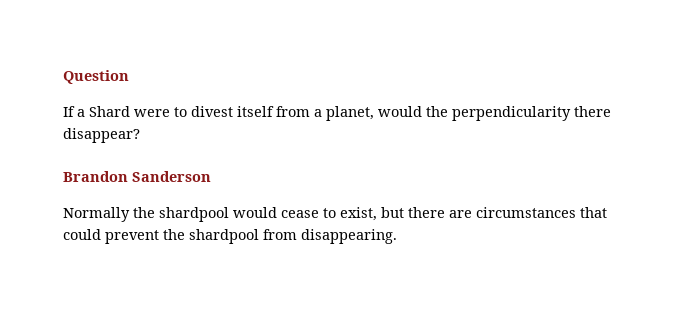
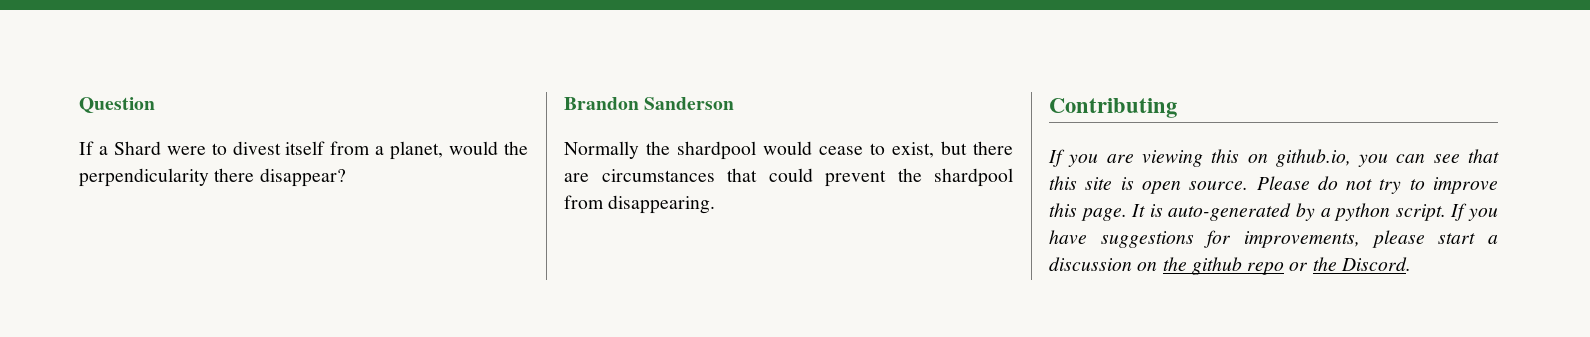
(397, 236) none -> [1049,98,1177,118] [1048,149,1499,167] [1049,176,1498,194] [1049,203,1498,221] [1049,230,1498,248] [1049,257,1411,275] // Contributing // If you are viewing this on github.io, you can see that this site is open source. Please do not try to improve this page. It is auto-generated by a python script. If you have suggestions for improvements, please start a discussion on the github repo or the Discord.

